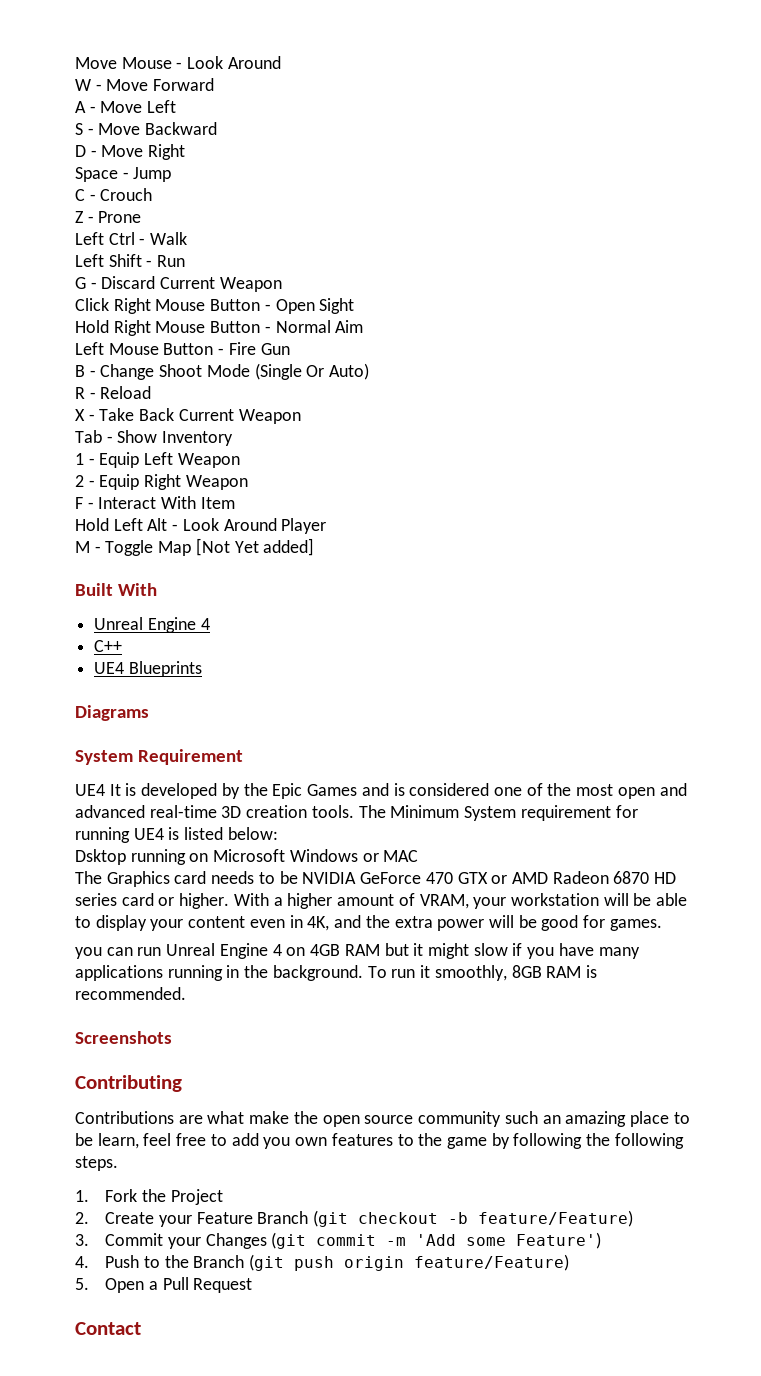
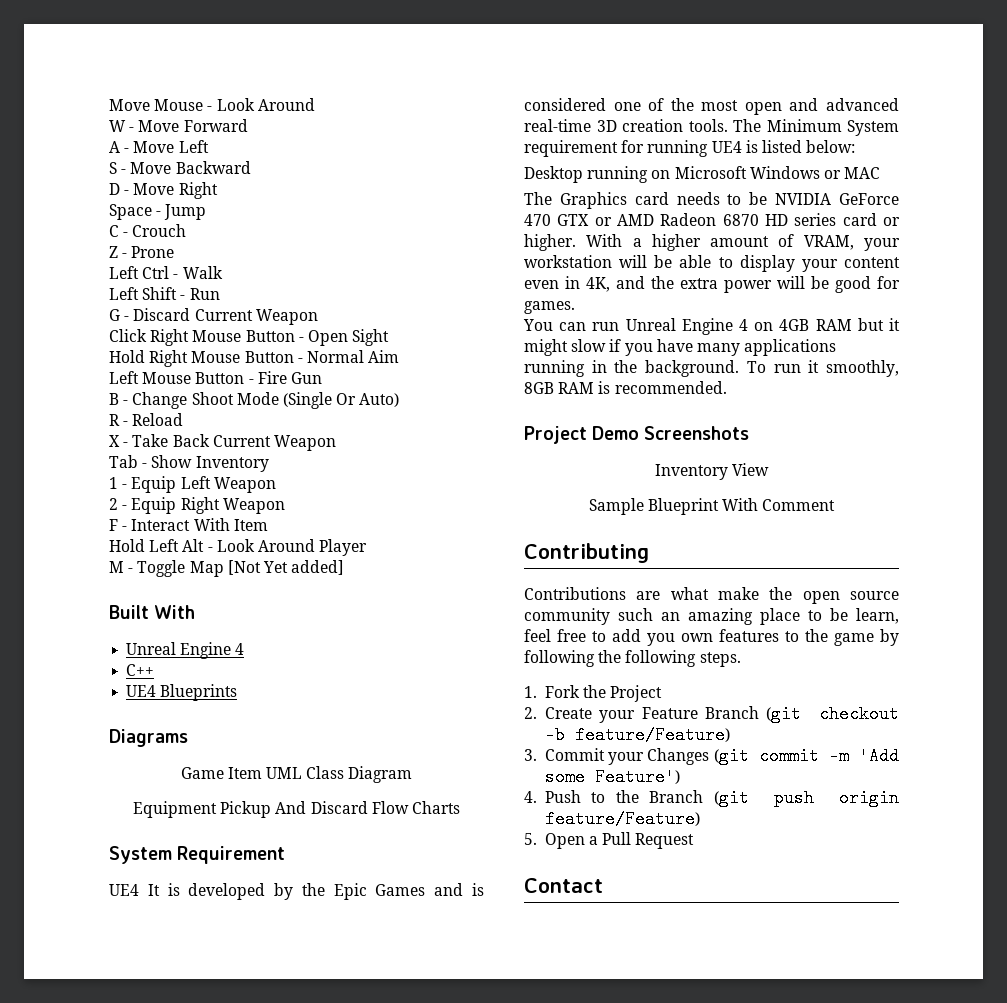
(149, 713) none -> [180,766,413,783] [133,801,460,818] // Game Item UML Class Diagram // Equipment Pickup And Discard Flow Charts
[75,849,126,865] Dsktop -> [524,166,583,183] Desktop
[75,947,102,959] you -> [523,319,553,331] You
(186, 993) none -> [524,426,640,444] Project Demo
(172, 1037) none -> [654,463,770,480] [588,498,836,515] // Inventory View // Sample Blueprint With Comment

